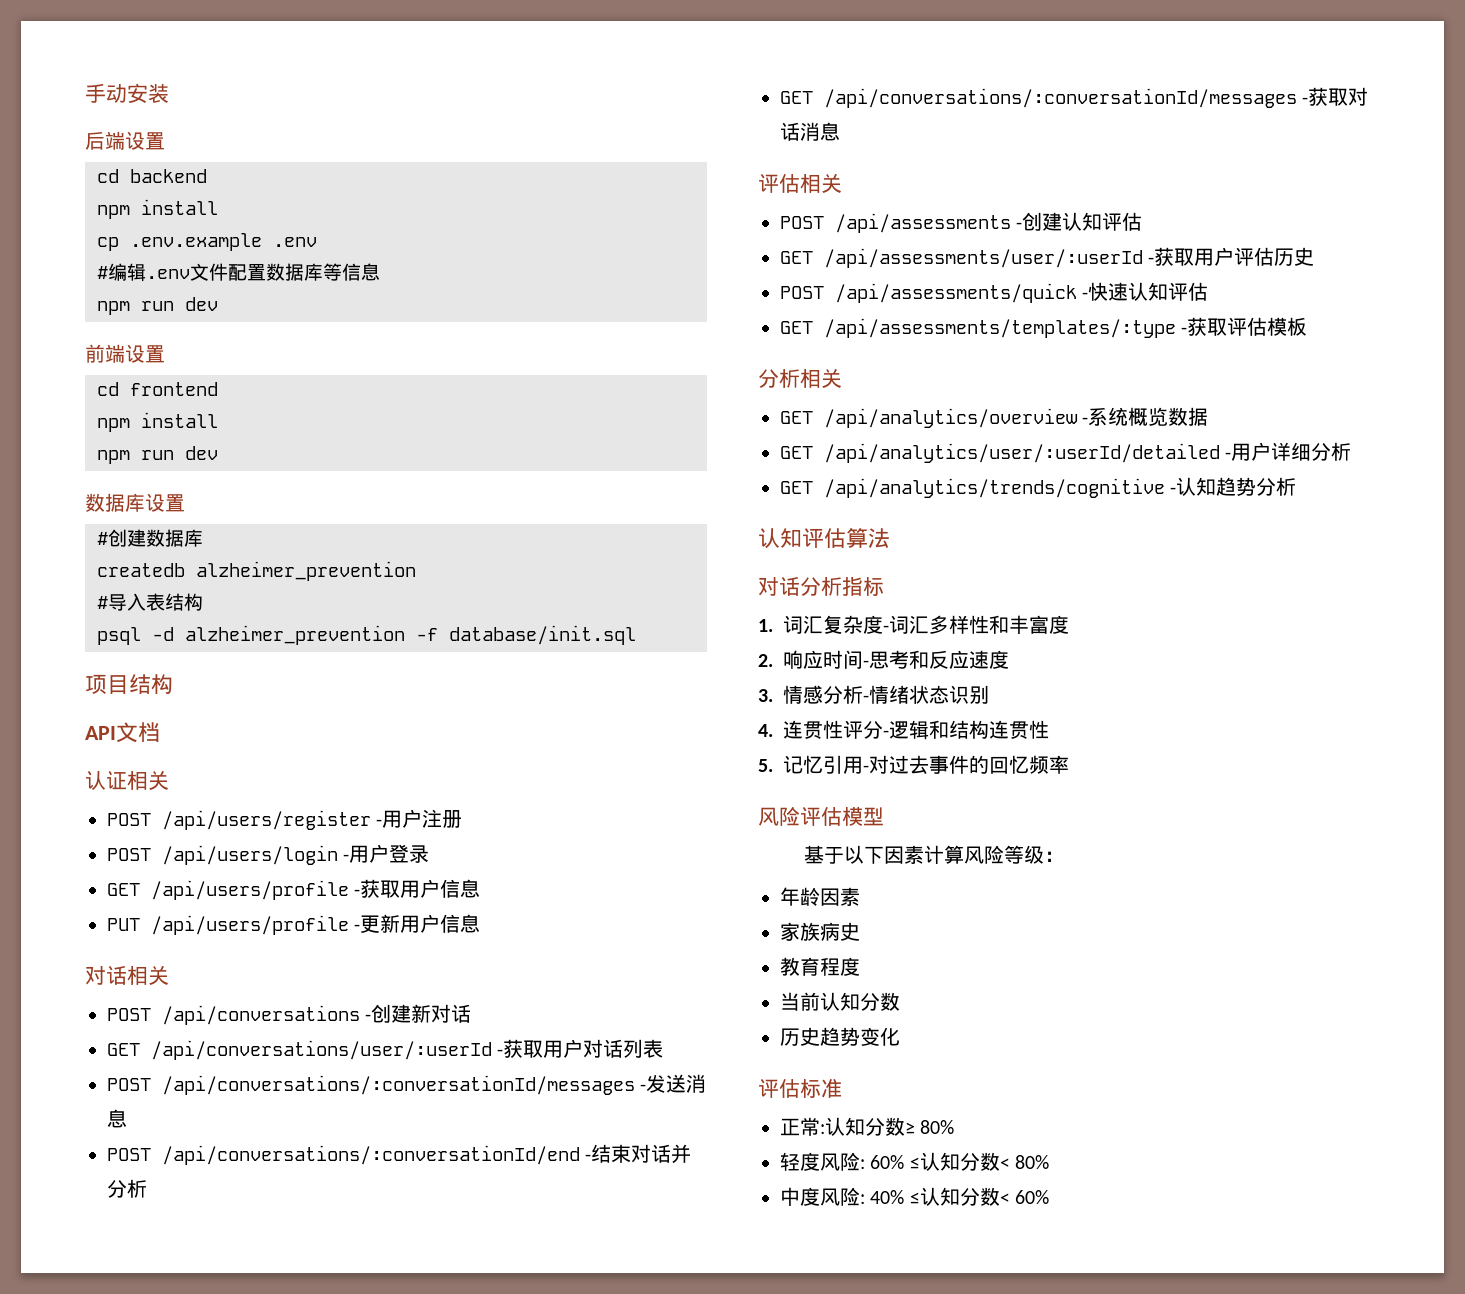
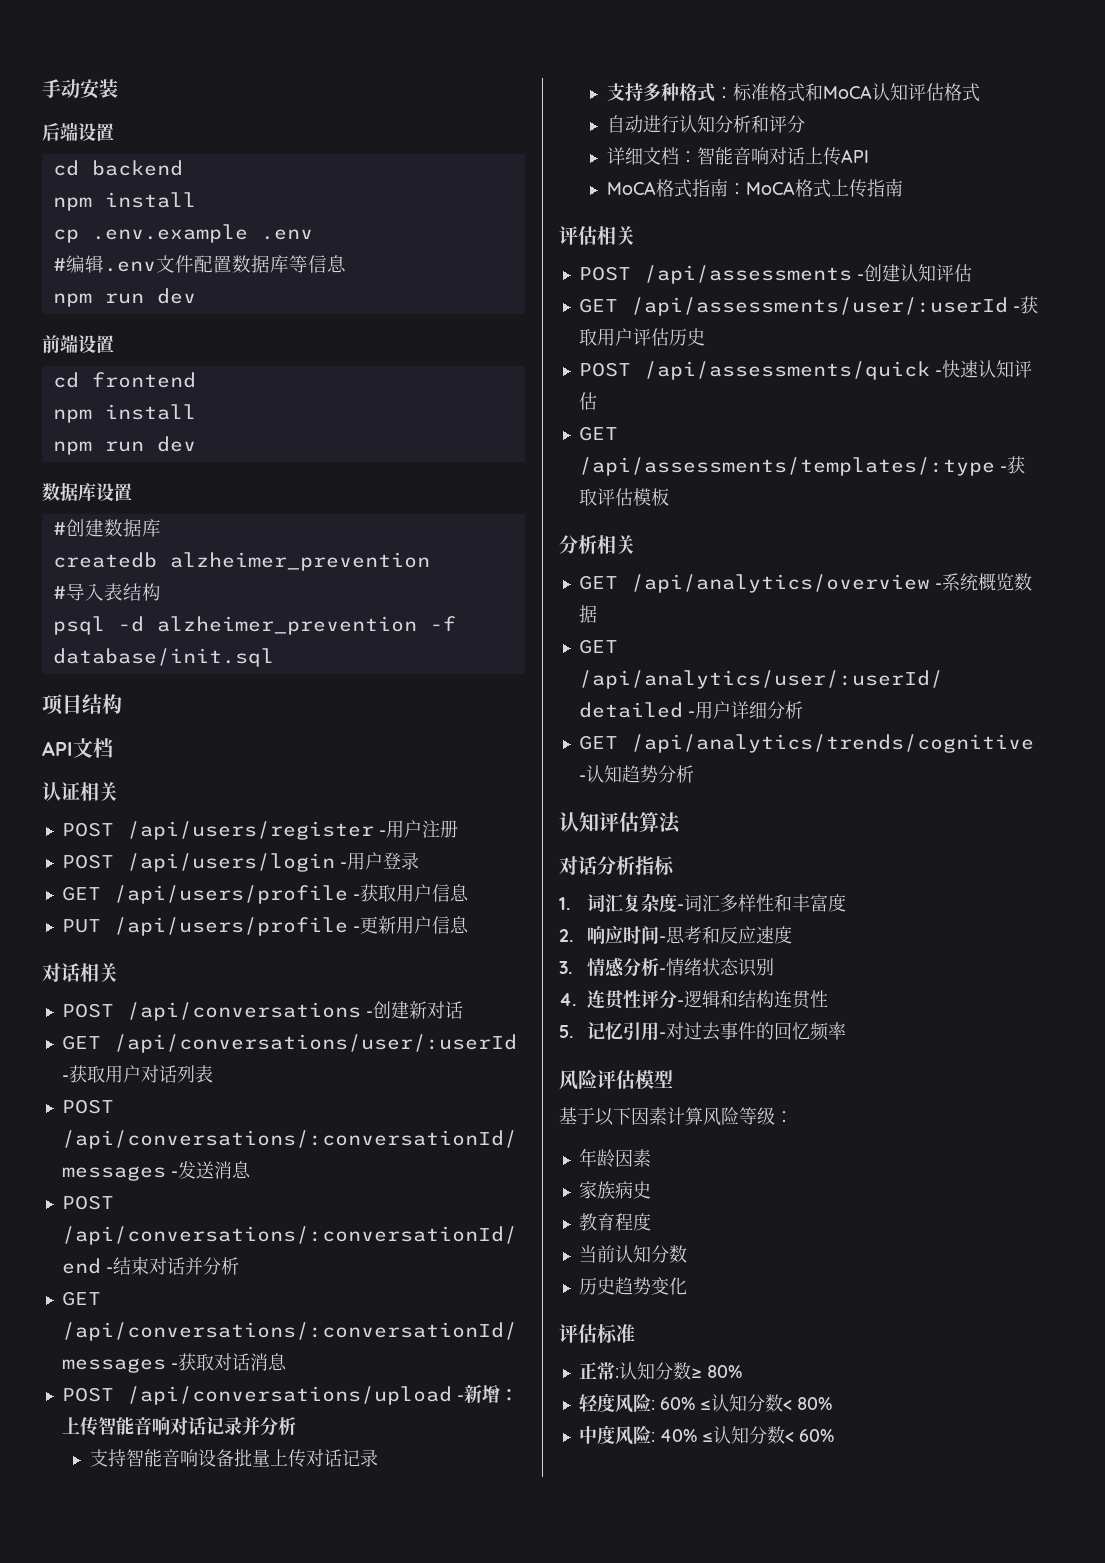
(840, 131) none -> [61,1385,518,1405] [61,1417,296,1436] [89,1449,378,1468] [606,82,980,102] [606,115,805,133] [606,147,869,166] [606,178,903,198] // POST /api/conversations/upload -新增：上传智能音响对话记录并分析 // 支持智能音响设备批量上传对话记录 // 支持多种格式：标准格式和MoCA认知评估格式 // 自动进行认知分析和评分 // 详细文档：智能音响对话上传API // MoCA格式指南：MoCA格式上传指南

